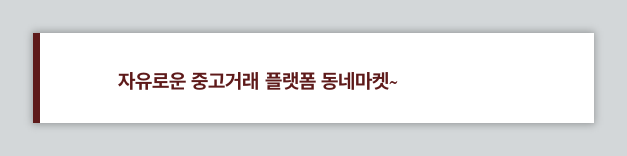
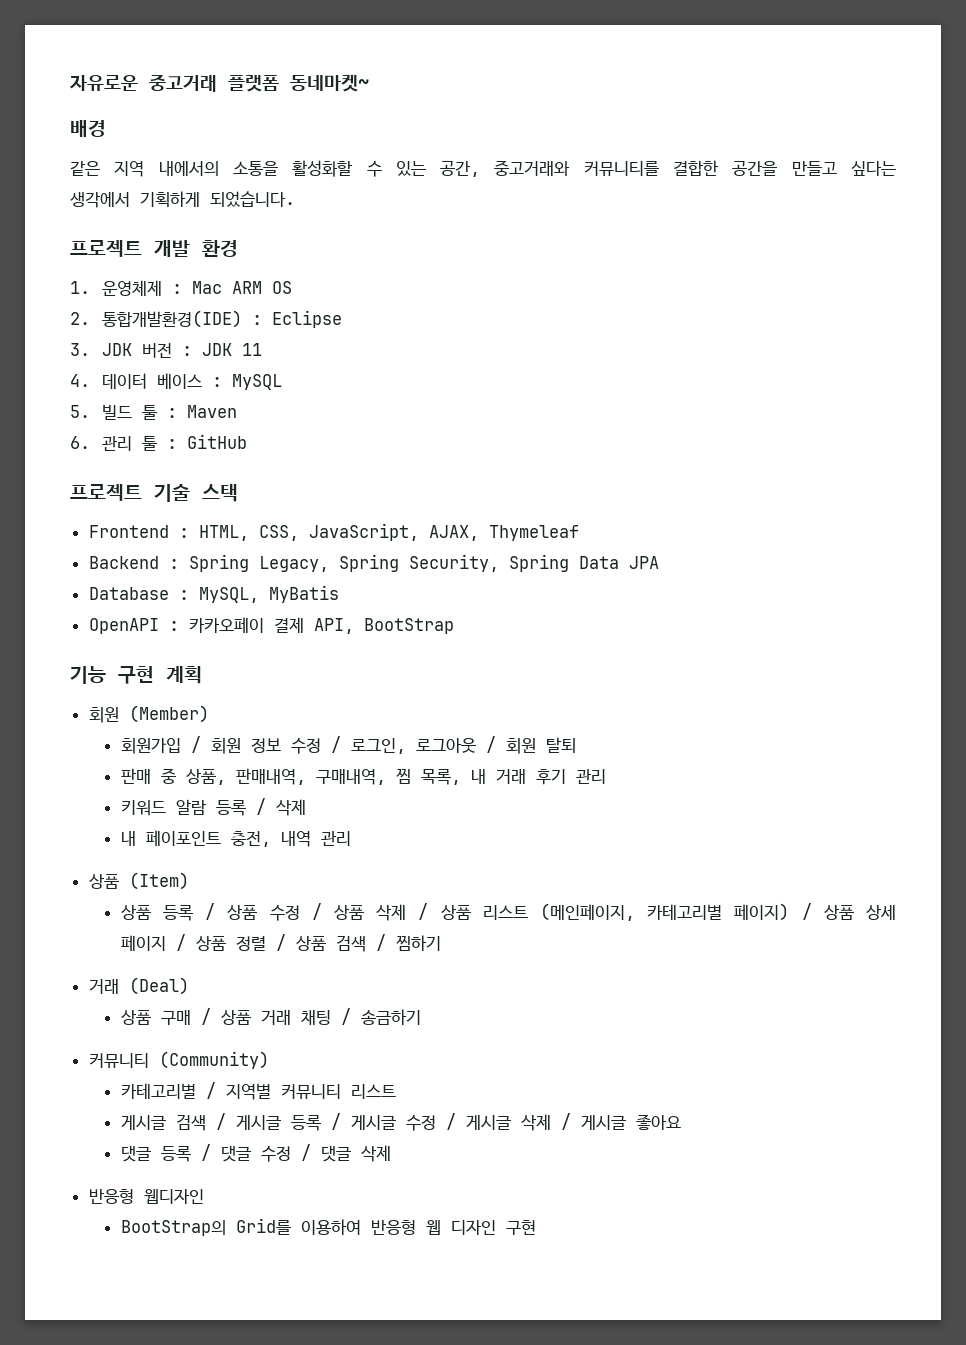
(399, 81) none -> [70,120,106,137] [70,160,896,177] [70,191,295,208] [70,240,238,257] [70,280,293,296] [70,310,343,328] [70,343,263,358] [70,373,283,390] [70,404,238,420] [70,434,248,451] [70,483,238,502] [88,523,579,541] [88,554,659,572] [88,585,339,603] [88,617,454,634] [70,666,202,684] [88,705,209,723] [120,736,576,754] [120,768,606,785] [120,798,306,816] [120,830,351,847] [88,872,189,890] [120,903,896,921] [120,934,441,952] [88,977,189,995] [120,1008,421,1025] [88,1051,269,1069] [120,1082,396,1100] [120,1113,681,1131] [120,1144,391,1162] [88,1189,204,1204] [120,1218,536,1236] // 배경 // 같은 지역 내에서의 소통을 활성화할 수 있는 공간, 중고거래와 커뮤니티를 결합한 공간을 만들고 싶다는 생각에서 기획하게 되었습니다. // 프로젝트 개발 환경 // 1. 운영체제 : Mac ARM OS // 2. 통합개발환경(IDE) : Eclipse // 3. JDK 버전 : JDK 11 // 4. 데이터 베이스 : MySQL // 5. 빌드 툴 : Maven // 6. 관리 툴 : GitHub // 프로젝트 기술 스택 // Frontend : HTML, CSS, JavaScript, AJAX, Thymeleaf // Backend : Spring Legacy, Spring Security, Spring Data JPA // Database : MySQL, MyBatis // OpenAPI : 카카오페이 결제 API, BootStrap // 기능 구현 계획 // 회원 (Member) // 회원가입 / 회원 정보 수정 / 로그인, 로그아웃 / 회원 탈퇴 // 판매 중 상품, 판매내역, 구매내역, 찜 목록, 내 거래 후기 관리 // 키워드 알람 등록 / 삭제 // 내 페이포인트 충전, 내역 관리 // 상품 (Item) // 상품 등록 / 상품 수정 / 상품 삭제 / 상품 리스트 (메인페이지, 카테고리별 페이지) / 상품 상세 페이지 / 상품 정렬 / 상품 검색 / 찜하기 // 거래 (Deal) // 상품 구매 / 상품 거래 채팅 / 송금하기 // 커뮤니티 (Community) // 카테고리별 / 지역별 커뮤니티 리스트 // 게시글 검색 / 게시글 등록 / 게시글 수정 / 게시글 삭제 / 게시글 좋아요 // 댓글 등록 / 댓글 수정 / 댓글 삭제 // 반응형 웹디자인 // BootStrap의 Grid를 이용하여 반응형 웹 디자인 구현

